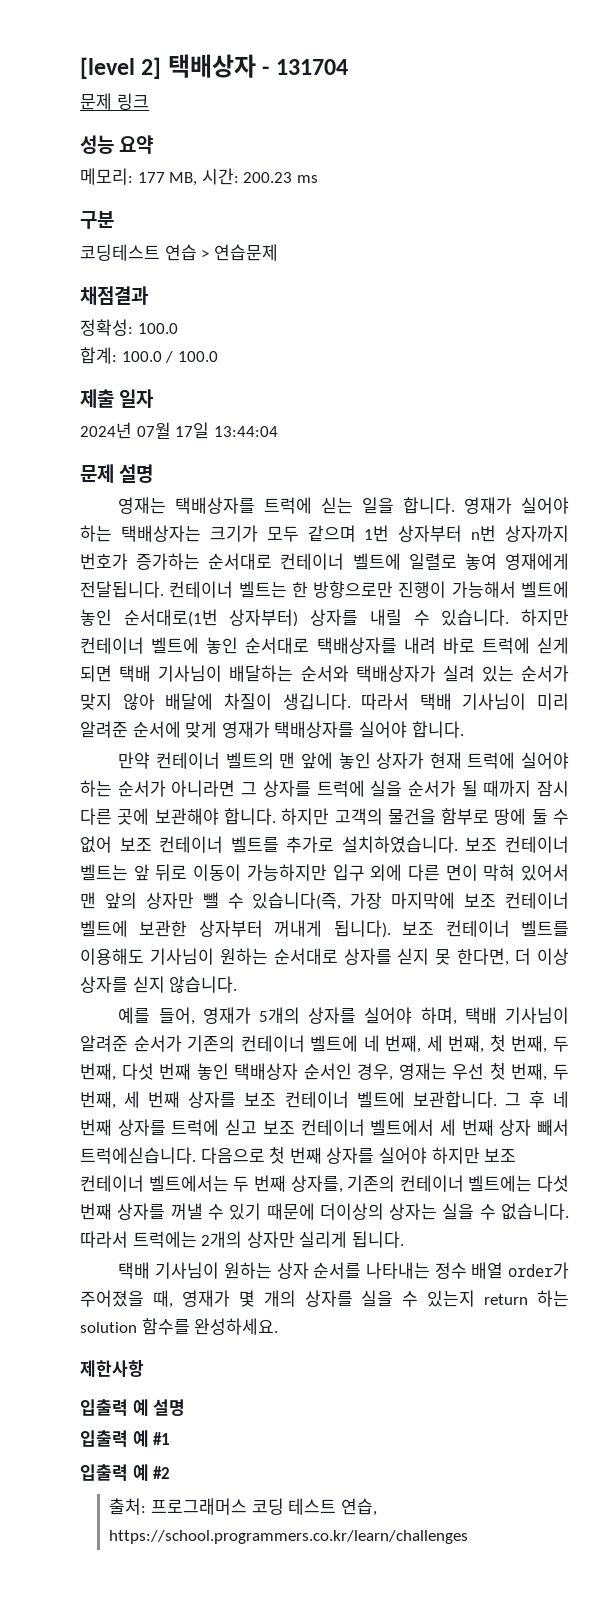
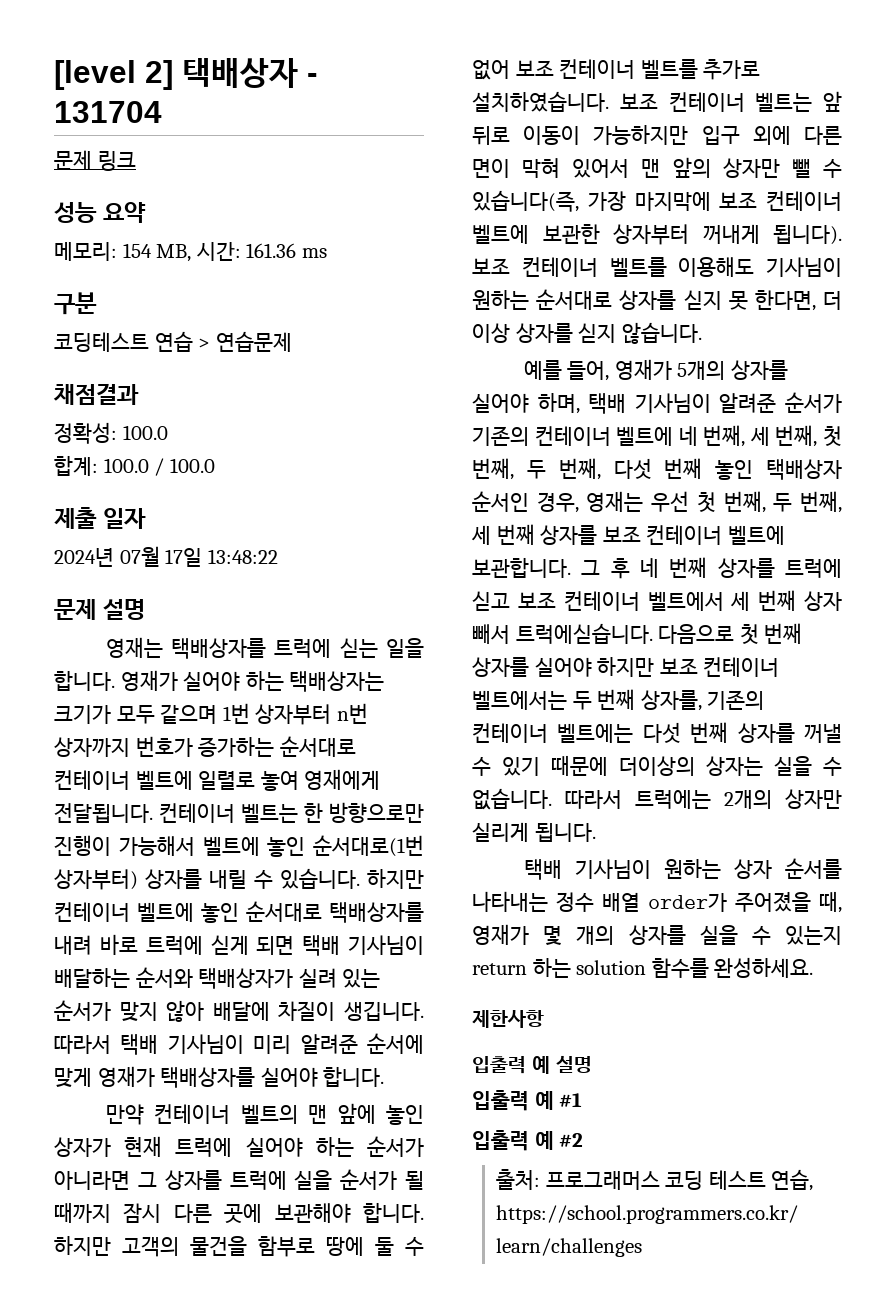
[137,172,165,183] 177 -> [122,243,152,258] 154
[243,172,293,183] 200.23 -> [246,243,297,258] 161.36
[213,426,278,437] 13:44:04 -> [207,549,278,564] 13:48:22

